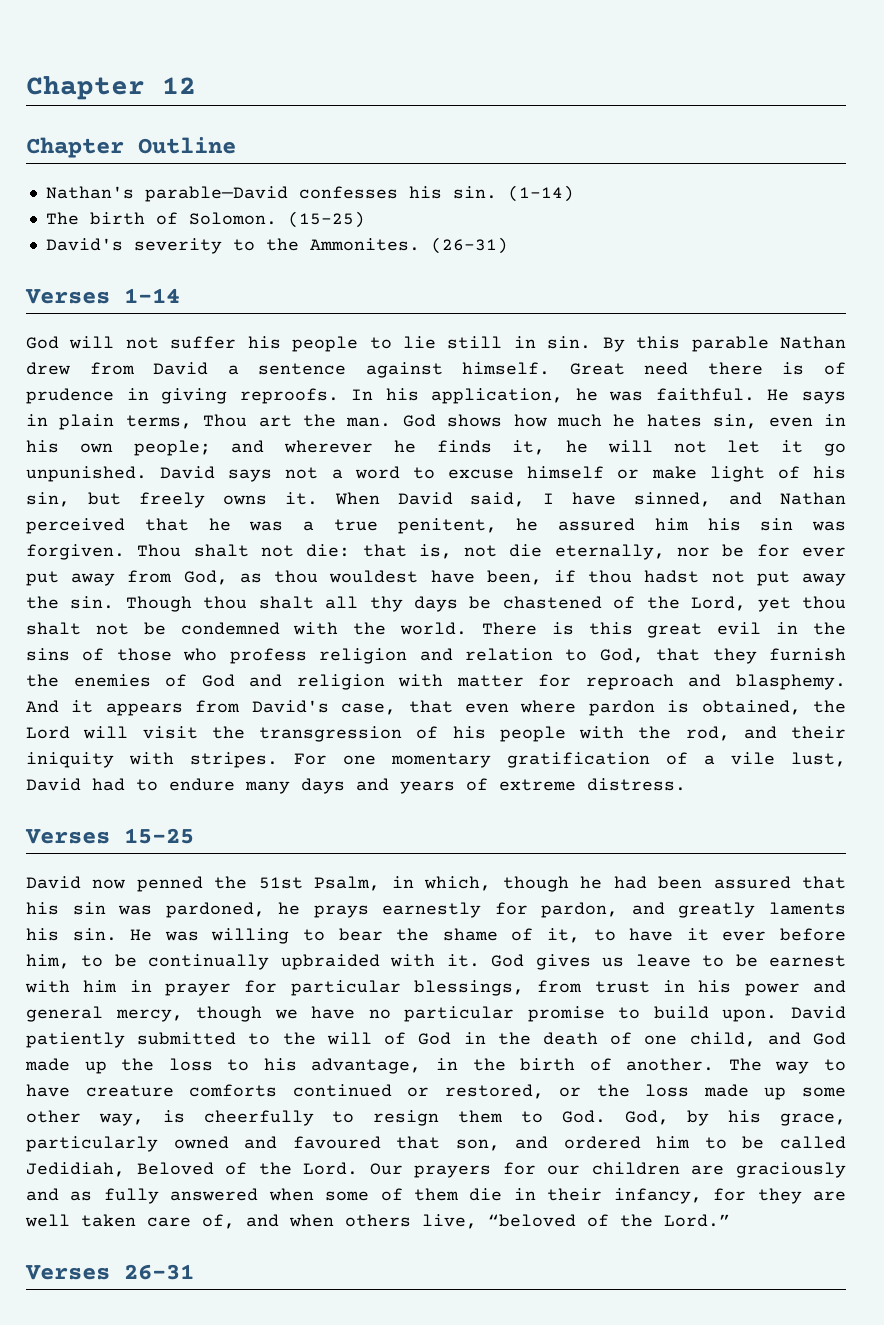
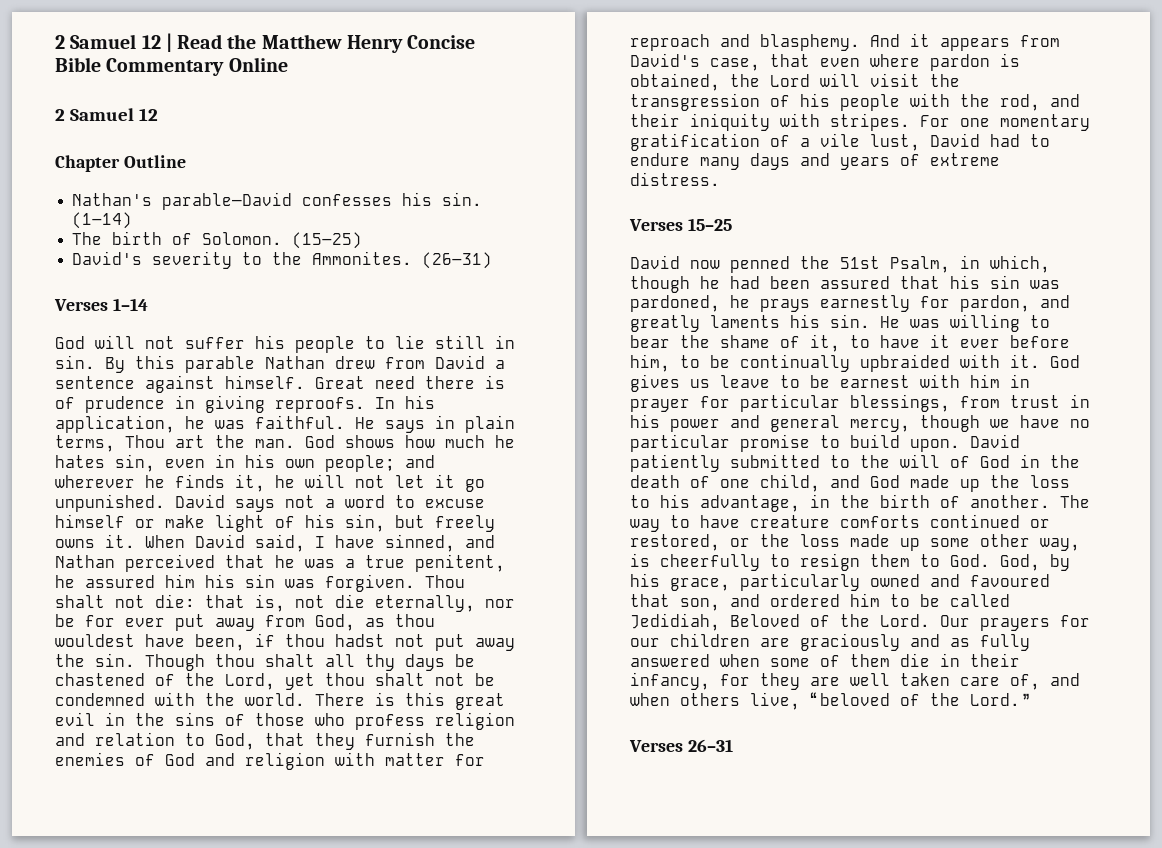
[26,76,145,100] Chapter -> [55,33,476,53] [55,57,288,76] [55,108,134,121] 2 Samuel 12 | Read the Matthew Henry Concise Bible Commentary Online // 2 Samuel

